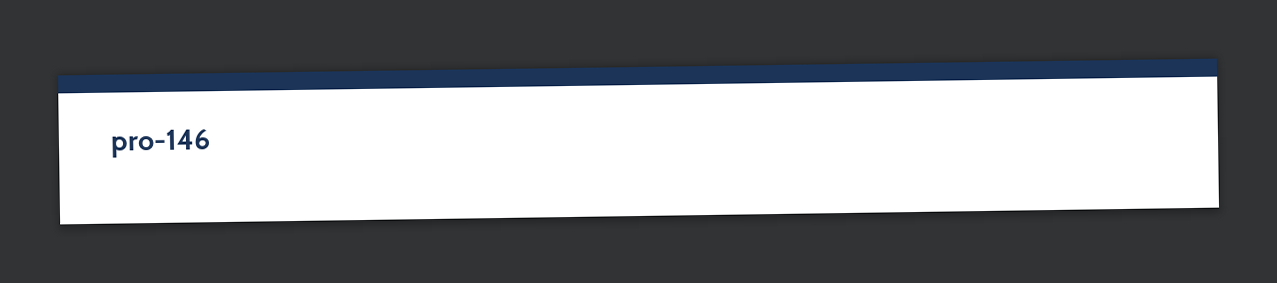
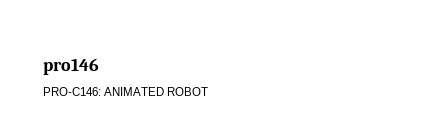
[110,129,211,158] pro-146 -> [43,58,99,75] [43,87,209,96] pro146 // PRO-C146: ANIMATED ROBOT

